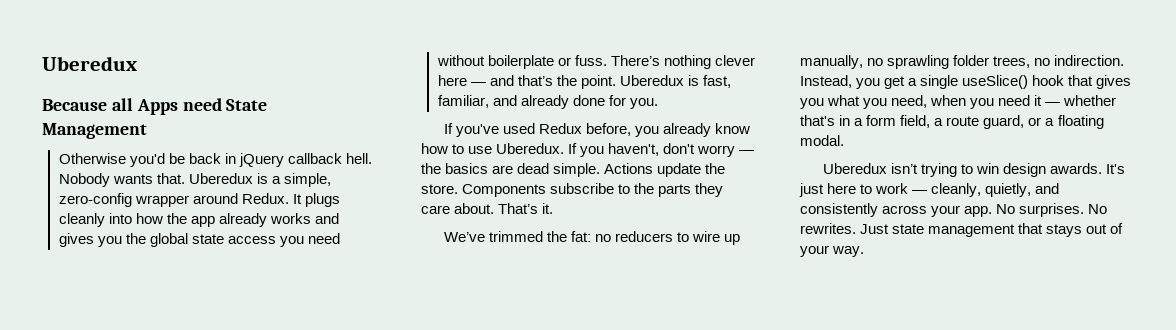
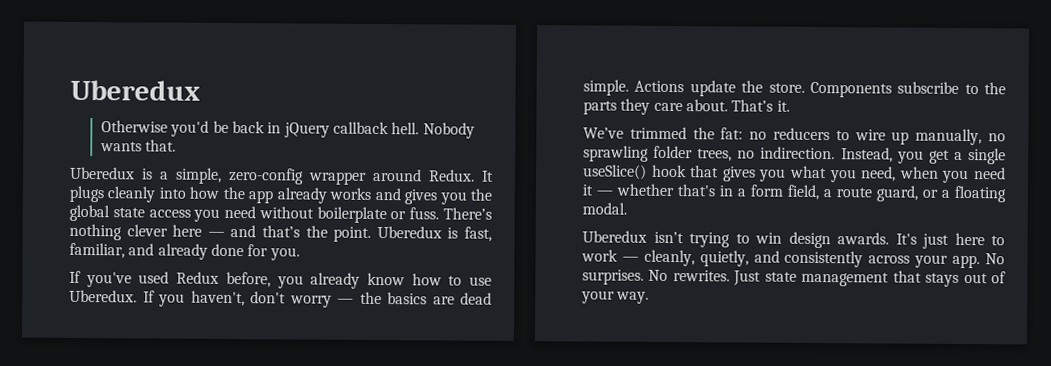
[42,56,137,71] [42,98,268,115] [42,123,147,139] Uberedux // Because all Apps need State Management -> [70,79,200,101] Uberedux
(185, 178) none -> (177, 145) //

